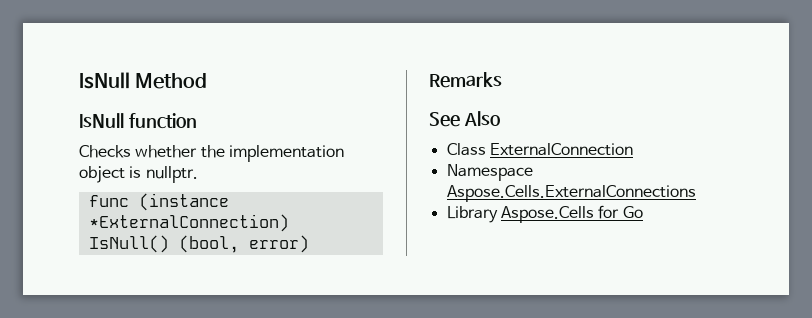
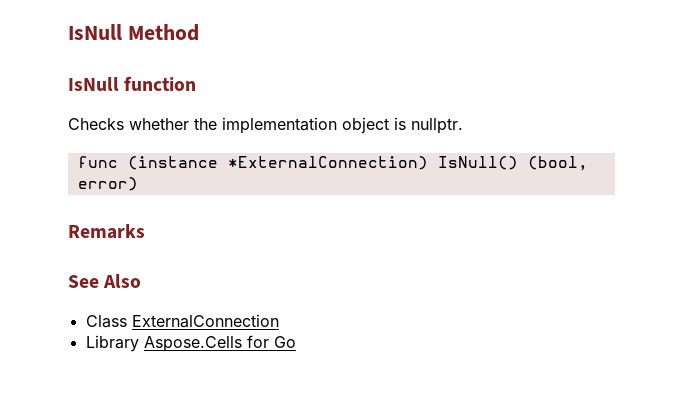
[446,164,533,181] [446,185,696,202] // Namespace Aspose.Cells.ExternalConnections -> (279, 321) none

